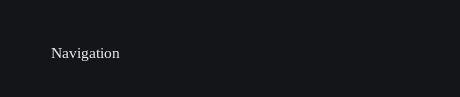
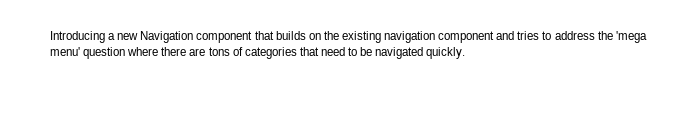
[51,48,120,61] Navigation -> [50,31,647,43] [50,47,466,59] Introducing a new Navigation component that builds on the existing navigation component and tries to address the 'mega menu' question where there are tons of categories that need to be navigated quickly.

